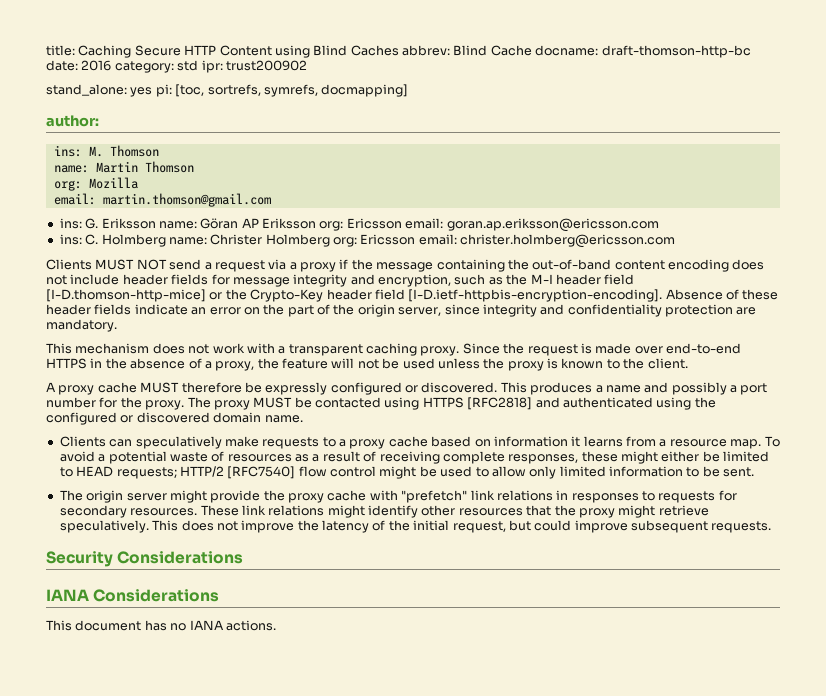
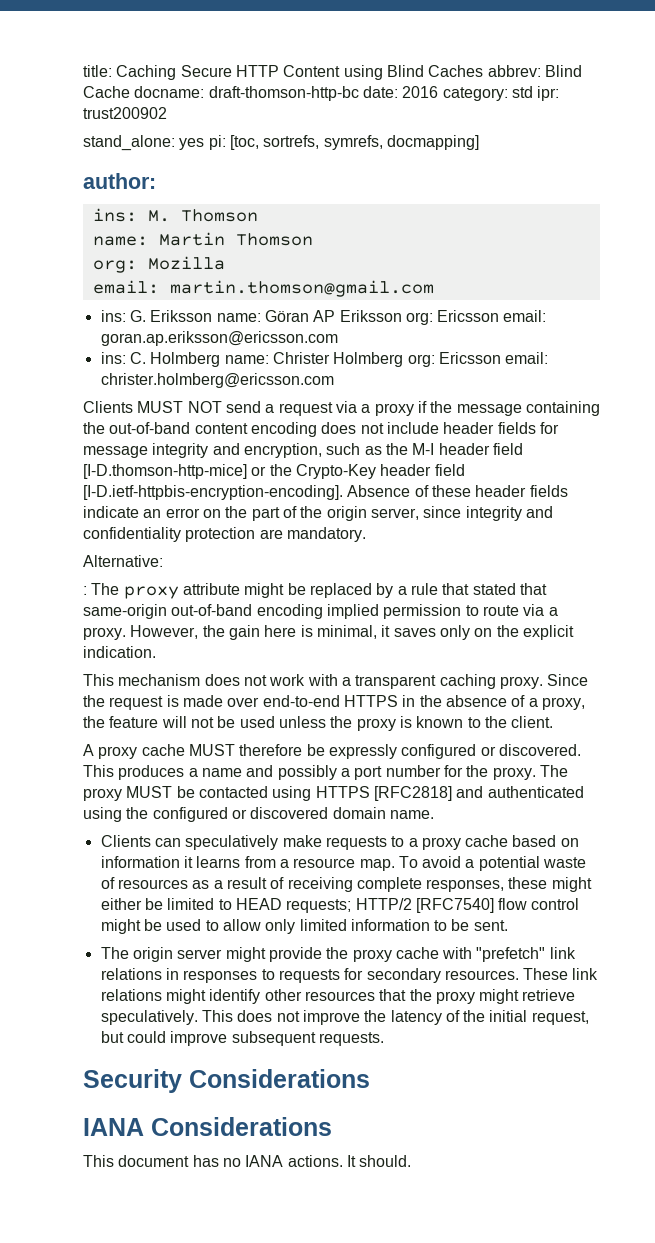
(117, 325) none -> [83,555,163,567] [83,583,547,599] [83,604,558,619] [83,625,574,640] [83,646,156,658] // Alternative: // : The proxy attribute might be replaced by a rule that stated that same-origin out-of-band encoding implied permission to route via a proxy. However, the gain here is minimal, it saves only on the explicit indication.
(276, 625) none -> [346,1155,412,1167] It should.

